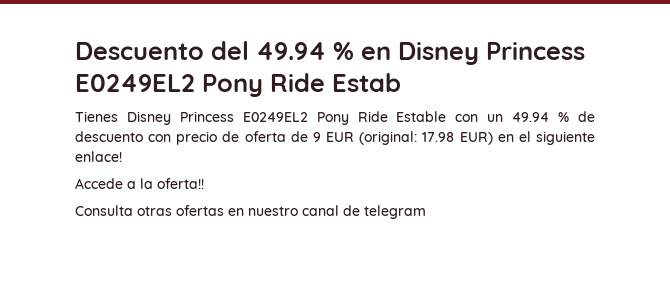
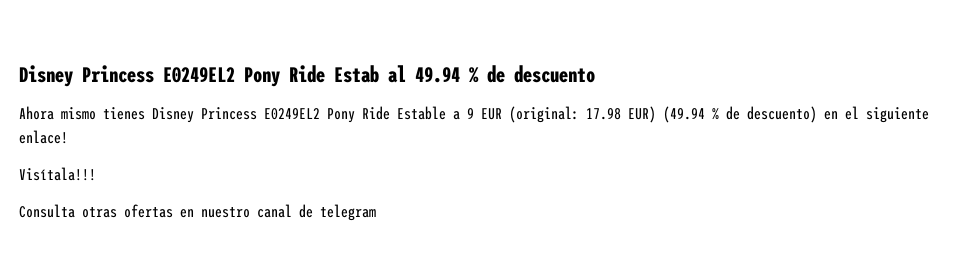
[75,41,391,60] Descuento del 49.94 % en -> (19, 76) none
[75,111,118,122] // Tienes -> [388,65,595,83] [19,106,145,120] al 49.94 % de descuento // Ahora mismo tienes
[455,111,596,122] [75,131,308,145] con un 49.94 % de descuento con precio de oferta de -> [453,111,460,120] a
(493, 138) none -> [663,106,817,123] (49.94 % de descuento)
[75,178,204,189] Accede a la oferta!! -> [19,167,96,181] Visítala!!!

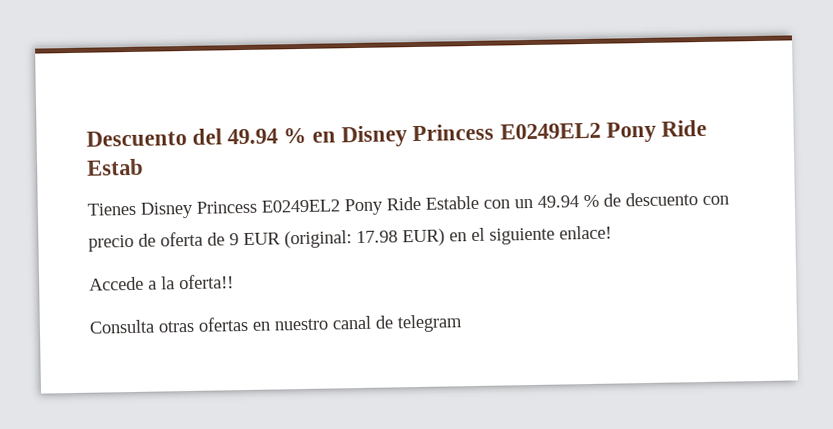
(19, 76) none -> [86,127,337,147] Descuento del 49.94 % en
[388,65,595,83] [19,106,145,120] al 49.94 % de descuento // Ahora mismo tienes -> [87,202,136,216] // Tienes
[453,111,460,120] a -> [483,192,729,209] [88,231,225,252] con un 49.94 % de descuento con precio de oferta de
[663,106,817,123] (49.94 % de descuento) -> (445, 237) none
[19,167,96,181] Visítala!!! -> [89,274,234,291] Accede a la oferta!!

